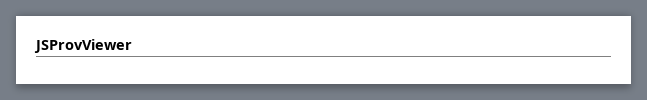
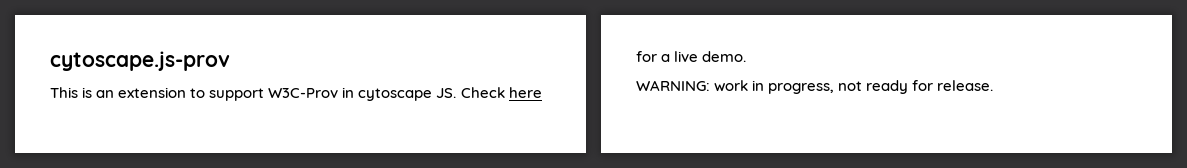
[34,39,132,53] JSProvViewer -> [50,51,230,71] [50,87,542,101] [636,51,747,62] [636,80,994,94] cytoscape.js-prov // This is an extension to support W3C-Prov in cytoscape JS. Check here for a live demo. // WARNING: work in progress, not ready for release.

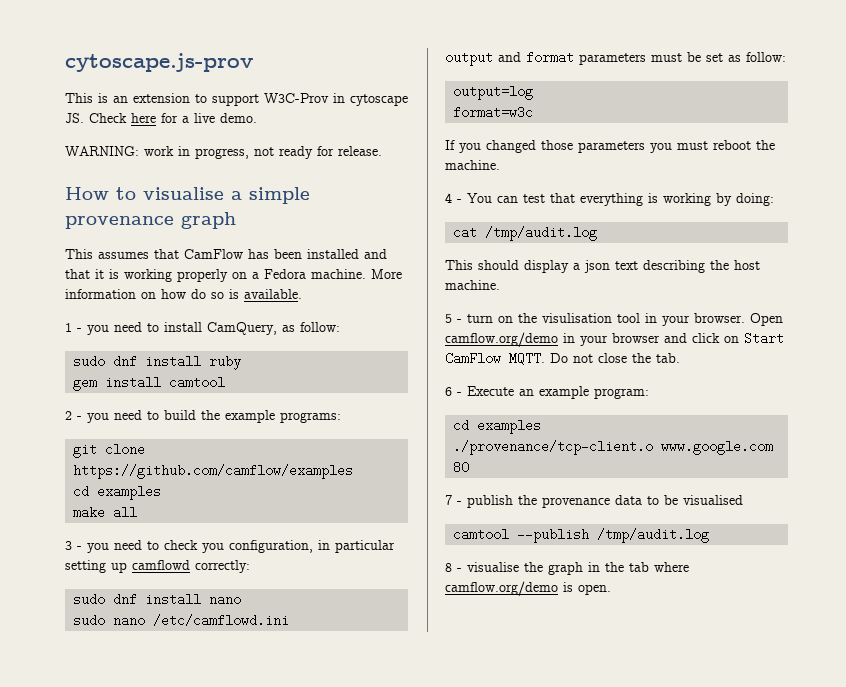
(994, 85) none -> [65,187,310,204] [65,212,236,229] [65,249,387,259] [65,269,402,282] [65,289,302,299] [65,322,340,335] [73,355,242,370] [73,376,226,391] [65,410,341,423] [73,443,146,458] [73,464,354,479] [73,485,162,500] [73,506,138,519] [65,540,395,553] [65,560,250,573] [73,593,242,606] [73,614,290,627] [445,51,786,66] [453,85,534,100] [453,106,534,119] [445,140,775,153] [445,160,500,170] [445,193,774,206] [453,226,598,241] [445,260,760,273] [445,280,500,290] [445,313,783,326] [445,332,784,347] [445,352,680,365] [445,386,649,399] [453,419,542,434] [453,440,774,455] [453,461,470,474] [445,495,743,508] [453,528,710,543] [445,562,689,575] [445,581,611,596] // How to visualise a simple provenance graph // This assumes that CamFlow has been installed and that it is working properly on a Fedora machine. More information on how do so is available. // 1 - you need to install CamQuery, as follow: // sudo dnf install ruby // gem install camtool // 2 - you need to build the example programs: // git clone https://github.com/camflow/examples // cd examples // make all // 3 - you need to check you configuration, in particular setting up camflowd correctly: // sudo dnf install nano // sudo nano /etc/camflowd.ini // output and format parameters must be set as follow: // output=log // format=w3c // If you changed those parameters you must reboot the machine. // 4 - You can test that everything is working by doing: // cat /tmp/audit.log // This should display a json text describing the host machine. // 5 - turn on the visulisation tool in your browser. Open camflow.org/demo in your browser and click on Start CamFlow MQTT. Do not close the tab. // 6 - Execute an example program: // cd examples // ./provenance/tcp-client.o www.google.com 80 // 7 - publish the provenance data to be visualised // camtool --publish /tmp/audit.log // 8 - visualise the graph in the tab where camflow.org/demo is open.

